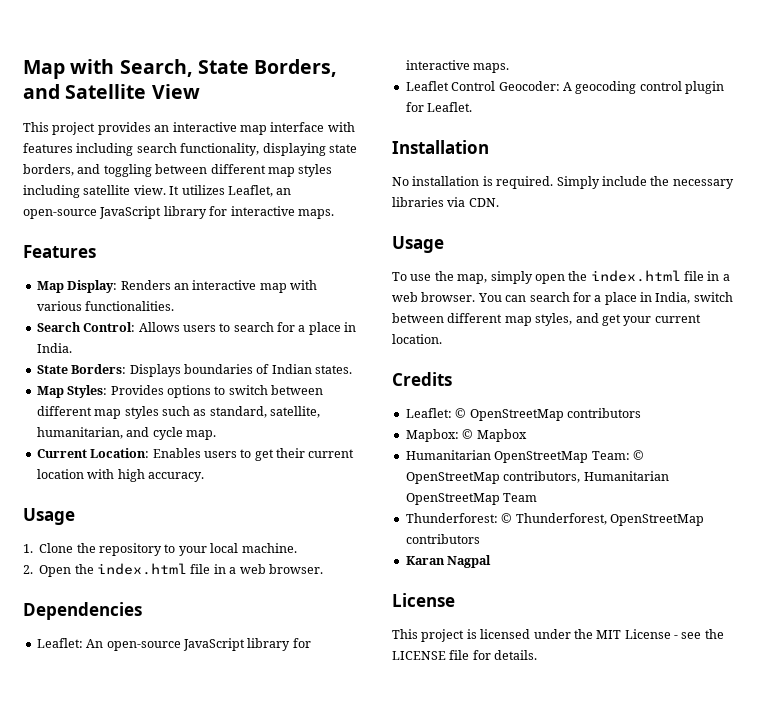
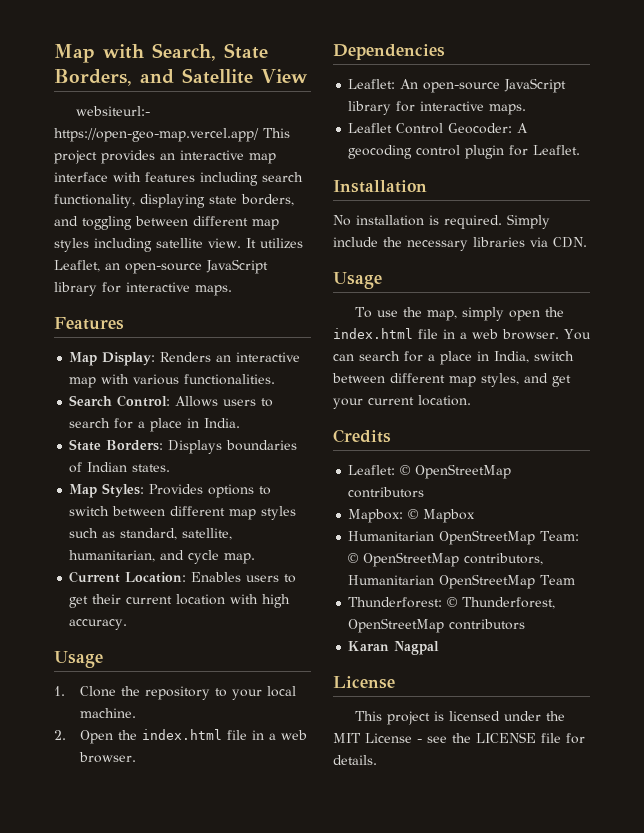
(200, 91) none -> [75,106,150,116] [54,128,259,142] websiteurl:- https://open-geo-map.vercel.app/

